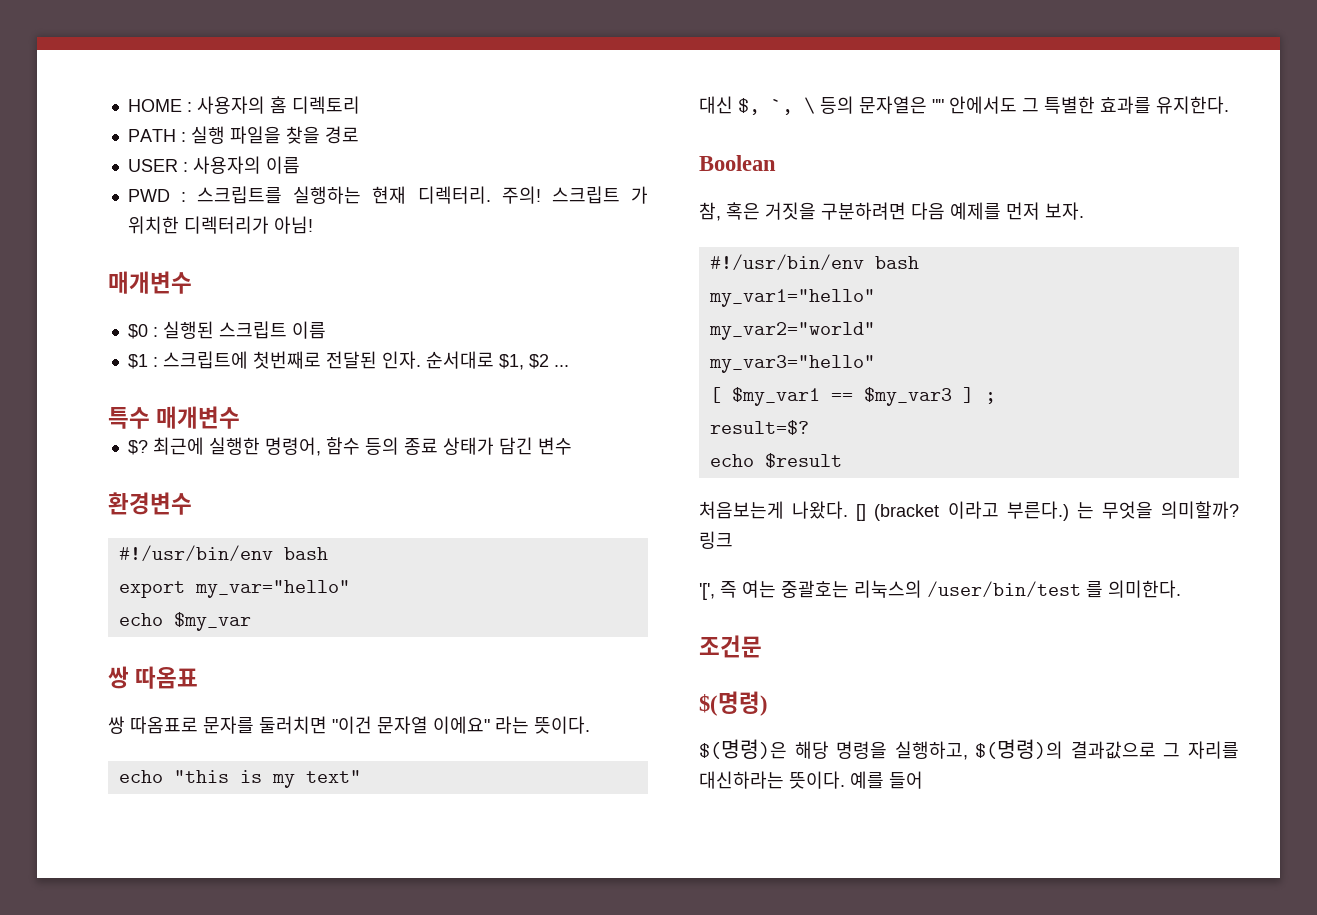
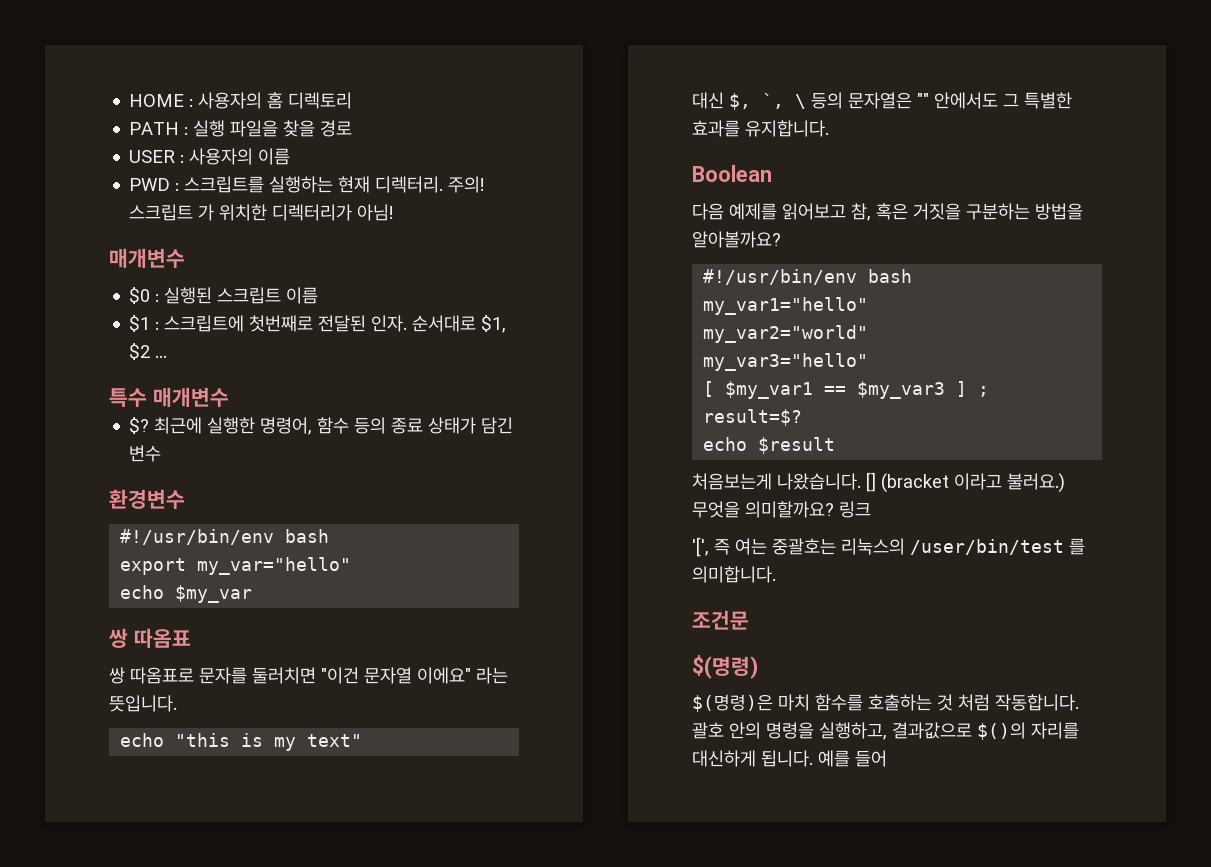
[534,716,590,734] 뜻이다. -> [109,695,177,712] 뜻입니다.
[1156,96,1229,114] 유지한다. -> [745,120,829,137] 유지합니다.
[699,202,1084,221] 참, 혹은 거짓을 구분하려면 다음 예제를 먼저 보자. -> [692,203,1083,221] [692,231,781,248] 다음 예제를 읽어보고 참, 혹은 거짓을 구분하는 방법을 알아볼까요?
[792,501,849,519] 나왔다. -> [777,473,861,490] 나왔습니다.
[1006,501,1239,521] 부른다.) 는 무엇을 의미할까? -> [1007,473,1065,493] [692,501,834,518] 불러요.) 무엇을 의미할까요?
[1108,580,1181,598] 의미한다. -> [692,566,776,583] 의미합니다.
[794,739,1239,760] [699,771,845,789] 해당 명령을 실행하고, $(명령)의 결과값으로 그 자리를 대신하라는 뜻이다. -> [778,694,1079,711] [692,722,1079,740] [692,750,813,767] 마치 함수를 호출하는 것 처럼 작동합니다. 괄호 안의 명령을 실행하고, 결과값으로 $()의 자리를 대신하게 됩니다.

